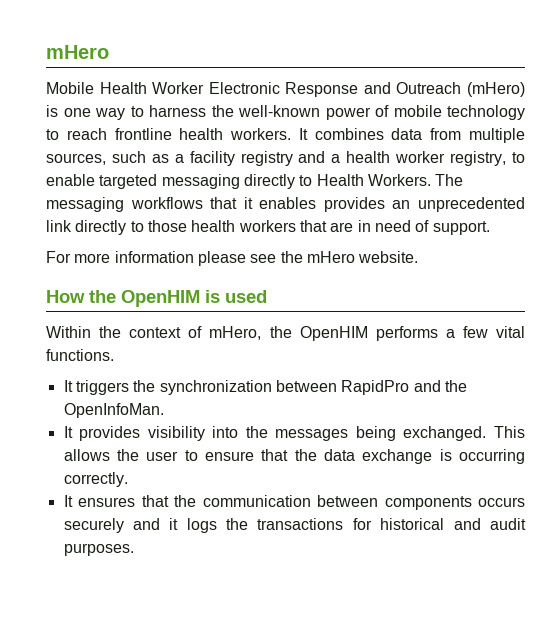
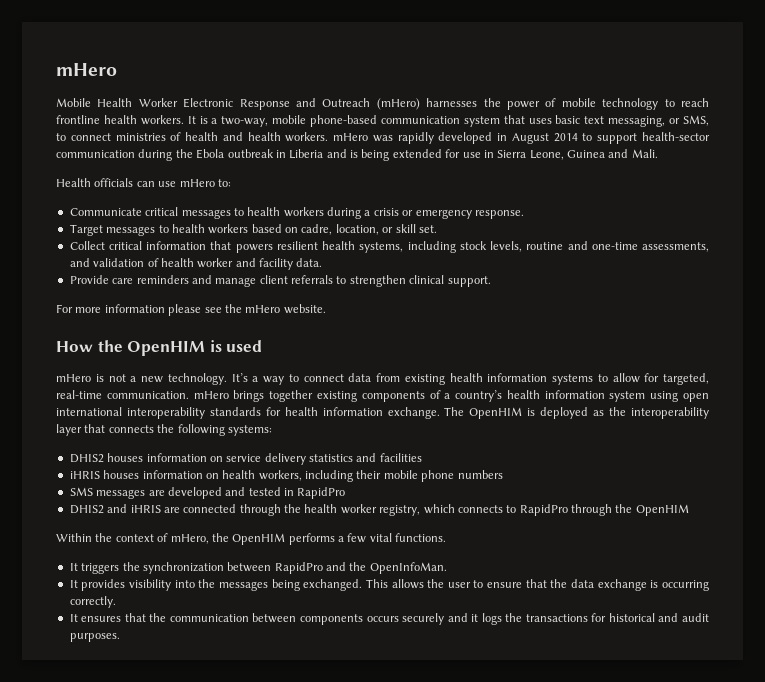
[46,105,320,120] is one way to harness the well-known -> [426,98,501,107] harnesses the
[314,128,525,143] [46,151,526,166] [46,174,464,189] [46,197,525,212] [46,220,430,235] combines data from multiple sources, such as a facility registry and a health worker registry, to enable targeted messaging directly to Health Workers. The messaging workflows that it enables provides an unprecedented link directly to those health workers that are in need of -> [199,115,709,127] [56,132,710,144] [56,149,658,161] [56,178,231,187] [69,207,524,219] [69,224,437,236] [69,241,709,253] [69,258,323,270] [69,275,445,287] is a two-way, mobile phone-based communication system that uses basic text messaging, or SMS, to connect ministries of health and health workers. mHero was rapidly developed in August 2014 to support health-sector communication during the Ebola outbreak in Liberia and is being extended for use in Sierra Leone, Guinea and Mali. // Health officials can use mHero to: // Communicate critical messages to health workers during a crisis or emergency response. // Target messages to health workers based on cadre, location, or skill set. // Collect critical information that powers resilient health systems, including stock levels, routine and one-time assessments, and validation of health worker and facility data. // Provide care reminders and manage client referrals to strengthen clinical
(267, 296) none -> [56,373,709,385] [56,390,710,402] [56,407,709,419] [56,424,272,436] [69,453,422,465] [69,470,503,482] [69,487,346,499] [69,504,689,516] // mHero is not a new technology. It’s a way to connect data from existing health information systems to allow for targeted, real-time communication. mHero brings together existing components of a country’s health information system using open international interoperability standards for health information exchange. The OpenHIM is deployed as the interoperability layer that connects the following systems: // DHIS2 houses information on service delivery statistics and facilities // iHRIS houses information on health workers, including their mobile phone numbers // SMS messages are developed and tested in RapidPro // DHIS2 and iHRIS are connected through the health worker registry, which connects to RapidPro through the OpenHIM

